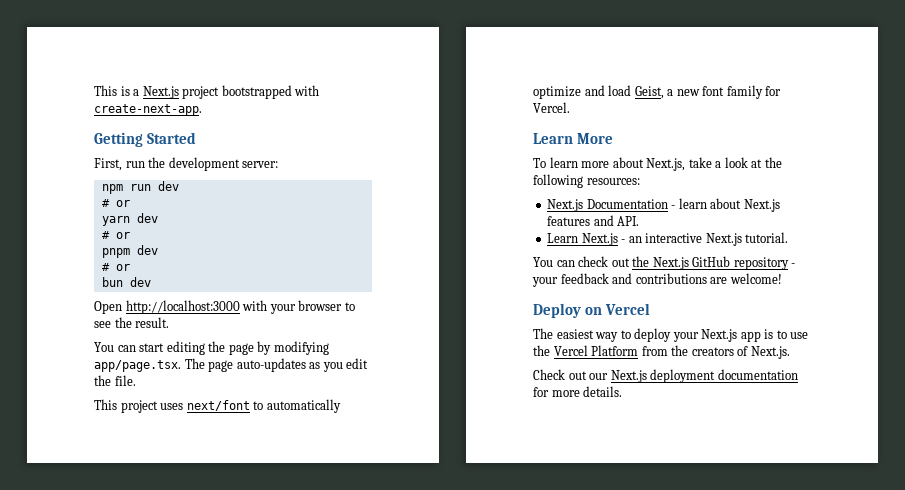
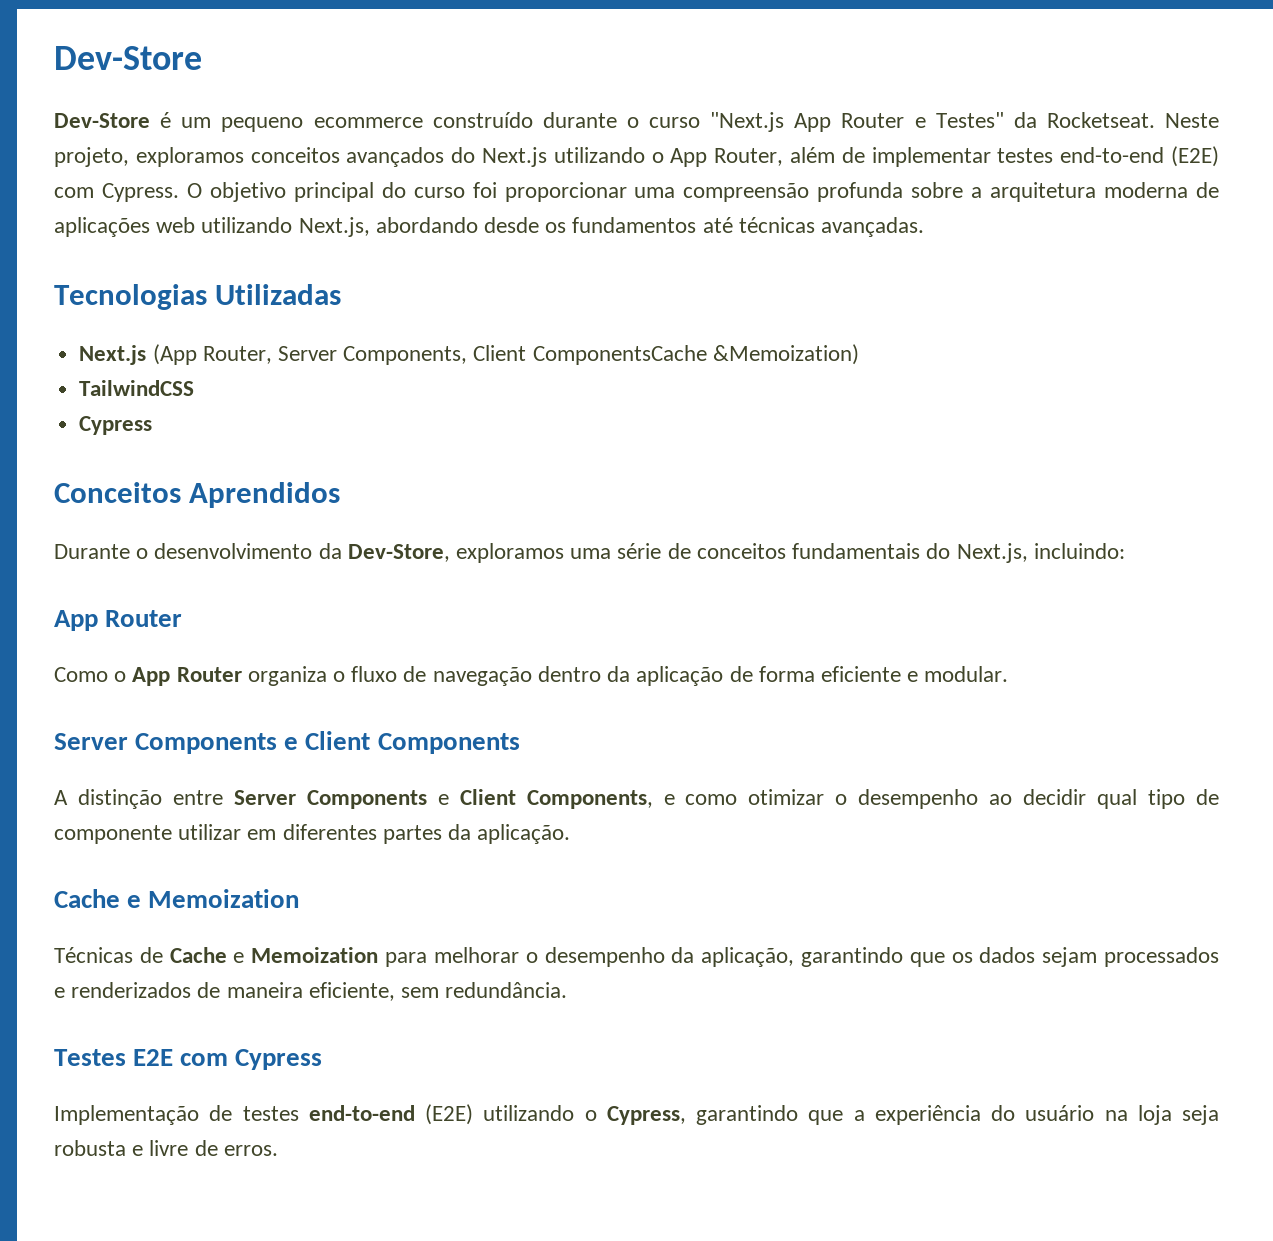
[94,85,320,99] [94,104,202,116] [94,132,196,147] [94,157,279,171] [101,181,179,194] [101,199,130,207] [101,213,158,226] [101,231,130,239] [101,245,158,258] [101,263,130,271] [101,277,151,287] [94,300,355,314] [94,317,170,328] [94,341,329,355] [94,358,369,372] [94,375,136,386] [94,399,341,413] [533,85,782,99] [533,102,570,113] [533,133,613,144] [533,157,782,171] [533,174,640,188] [547,198,780,212] [547,215,640,226] [547,232,789,246] [533,256,796,270] [532,273,782,287] [533,303,650,318] [533,328,809,342] [533,345,790,359] [533,369,798,383] [533,386,623,397] This is a Next.js project bootstrapped with create-next-app. // Getting Started // First, run the development server: // npm run dev // # or // yarn dev // # or // pnpm dev // # or // bun dev // Open http://localhost:3000 with your browser to see the result. // You can start editing the page by modifying app/page.tsx. The page auto-updates as you edit the file. // This project uses next/font to automatically optimize and load Geist, a new font family for Vercel. // Learn More // To learn more about Next.js, take a look at the following resources: // Next.js Documentation - learn about Next.js features and API. // Learn Next.js - an interactive Next.js tutorial. // You can check out the Next.js GitHub repository - your feedback and contributions are welcome! // Deploy on Vercel // The easiest way to deploy your Next.js app is to use the Vercel Platform from the creators of Next.js. // Check out our Next.js deployment documentation for more details. -> [54,46,202,70] [54,112,1219,132] [54,146,1219,167] [54,182,1219,202] [54,217,925,237] [54,284,342,310] [79,344,859,365] [79,380,195,396] [79,416,153,435] [54,482,341,508] [54,543,1125,563] [54,610,183,631] [54,666,1009,686] [54,731,520,754] [54,789,1219,809] [54,824,571,844] [54,889,300,908] [54,947,1219,967] [54,982,568,1001] [54,1049,323,1070] [54,1104,1219,1125] [54,1140,278,1156] Dev-Store // Dev-Store é um pequeno ecommerce construído durante o curso "Next.js App Router e Testes" da Rocketseat. Neste projeto, exploramos conceitos avançados do Next.js utilizando o App Router, além de implementar testes end-to-end (E2E) com Cypress. O objetivo principal do curso foi proporcionar uma compreensão profunda sobre a arquitetura moderna de aplicações web utilizando Next.js, abordando desde os fundamentos até técnicas avançadas. // Tecnologias Utilizadas // Next.js (App Router, Server Components, Client ComponentsCache &Memoization) // TailwindCSS // Cypress // Conceitos Aprendidos // Durante o desenvolvimento da Dev-Store, exploramos uma série de conceitos fundamentais do Next.js, incluindo: // App Router // Como o App Router organiza o fluxo de navegação dentro da aplicação de forma eficiente e modular. // Server Components e Client Components // A distinção entre Server Components e Client Components, e como otimizar o desempenho ao decidir qual tipo de componente utilizar em diferentes partes da aplicação. // Cache e Memoization // Técnicas de Cache e Memoization para melhorar o desempenho da aplicação, garantindo que os dados sejam processados e renderizados de maneira eficiente, sem redundância. // Testes E2E com Cypress // Implementação de testes end-to-end (E2E) utilizando o Cypress, garantindo que a experiência do usuário na loja seja robusta e livre de erros.

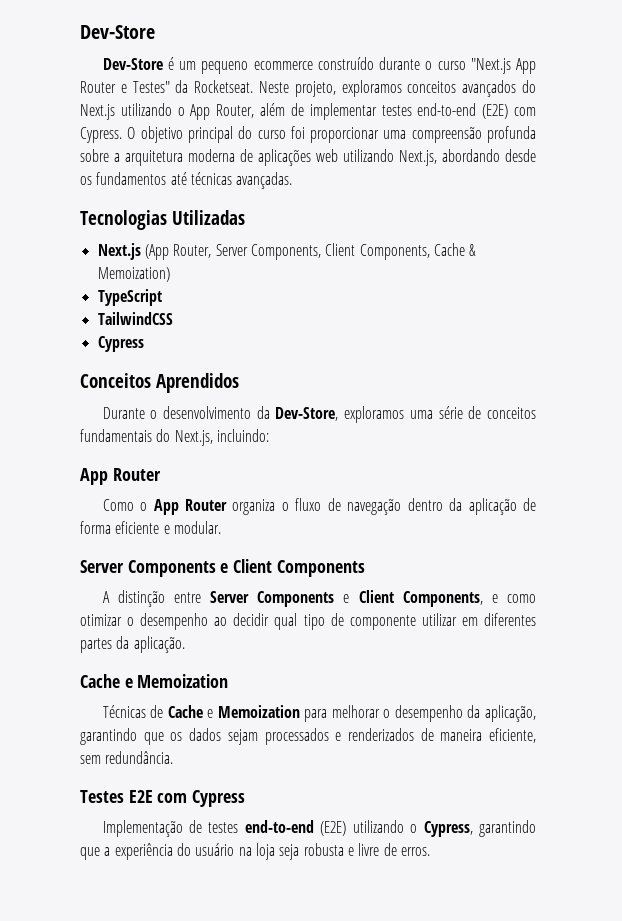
[532,344,859,365] ComponentsCache &Memoization) -> [359,243,477,260] [97,267,170,282] [97,289,162,306] Components, Cache & Memoization) // TypeScript

